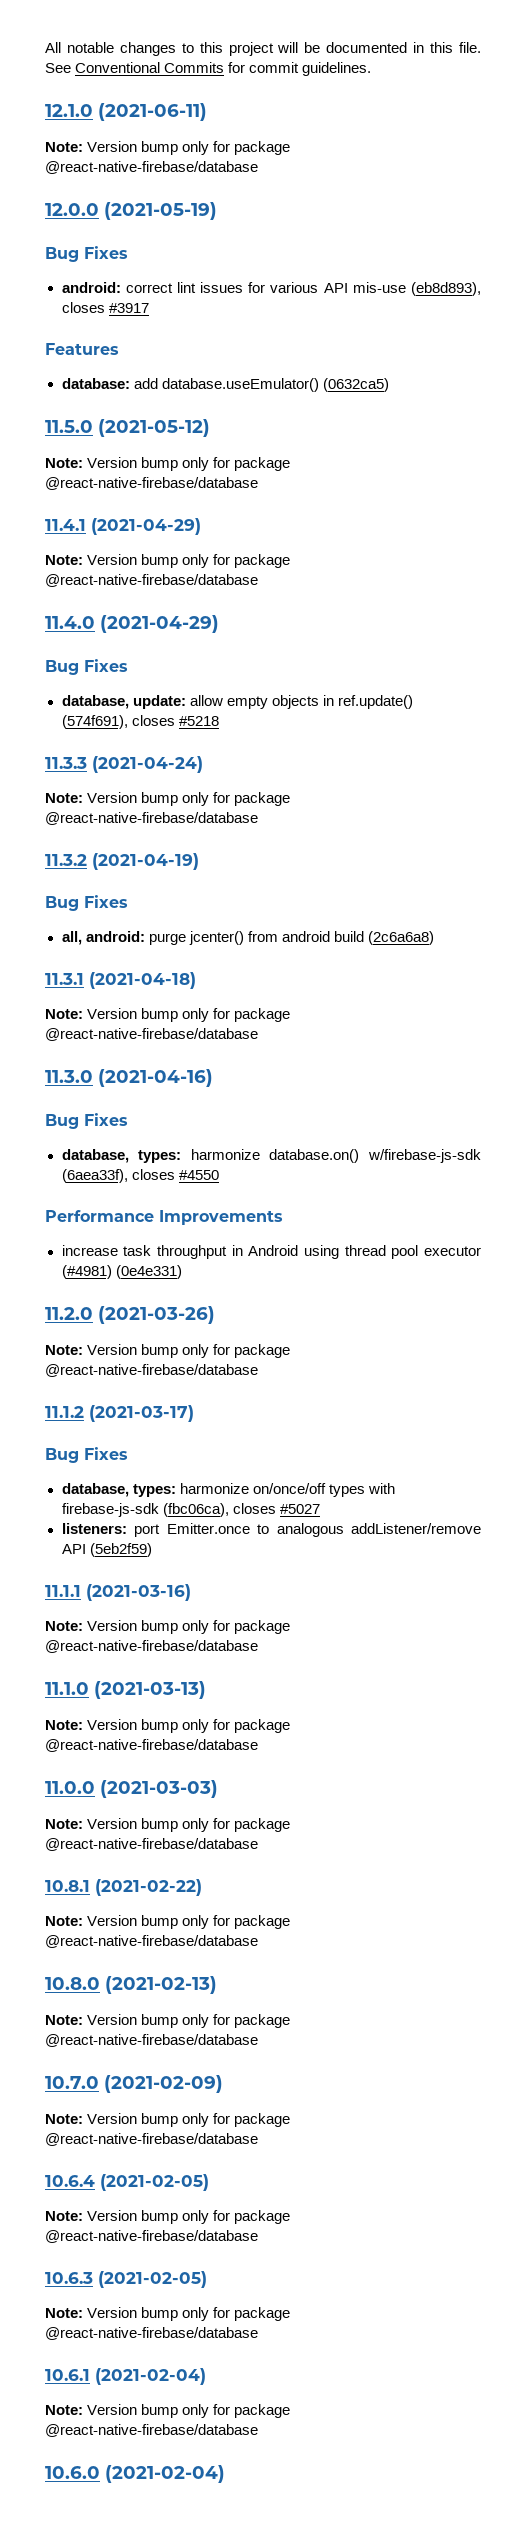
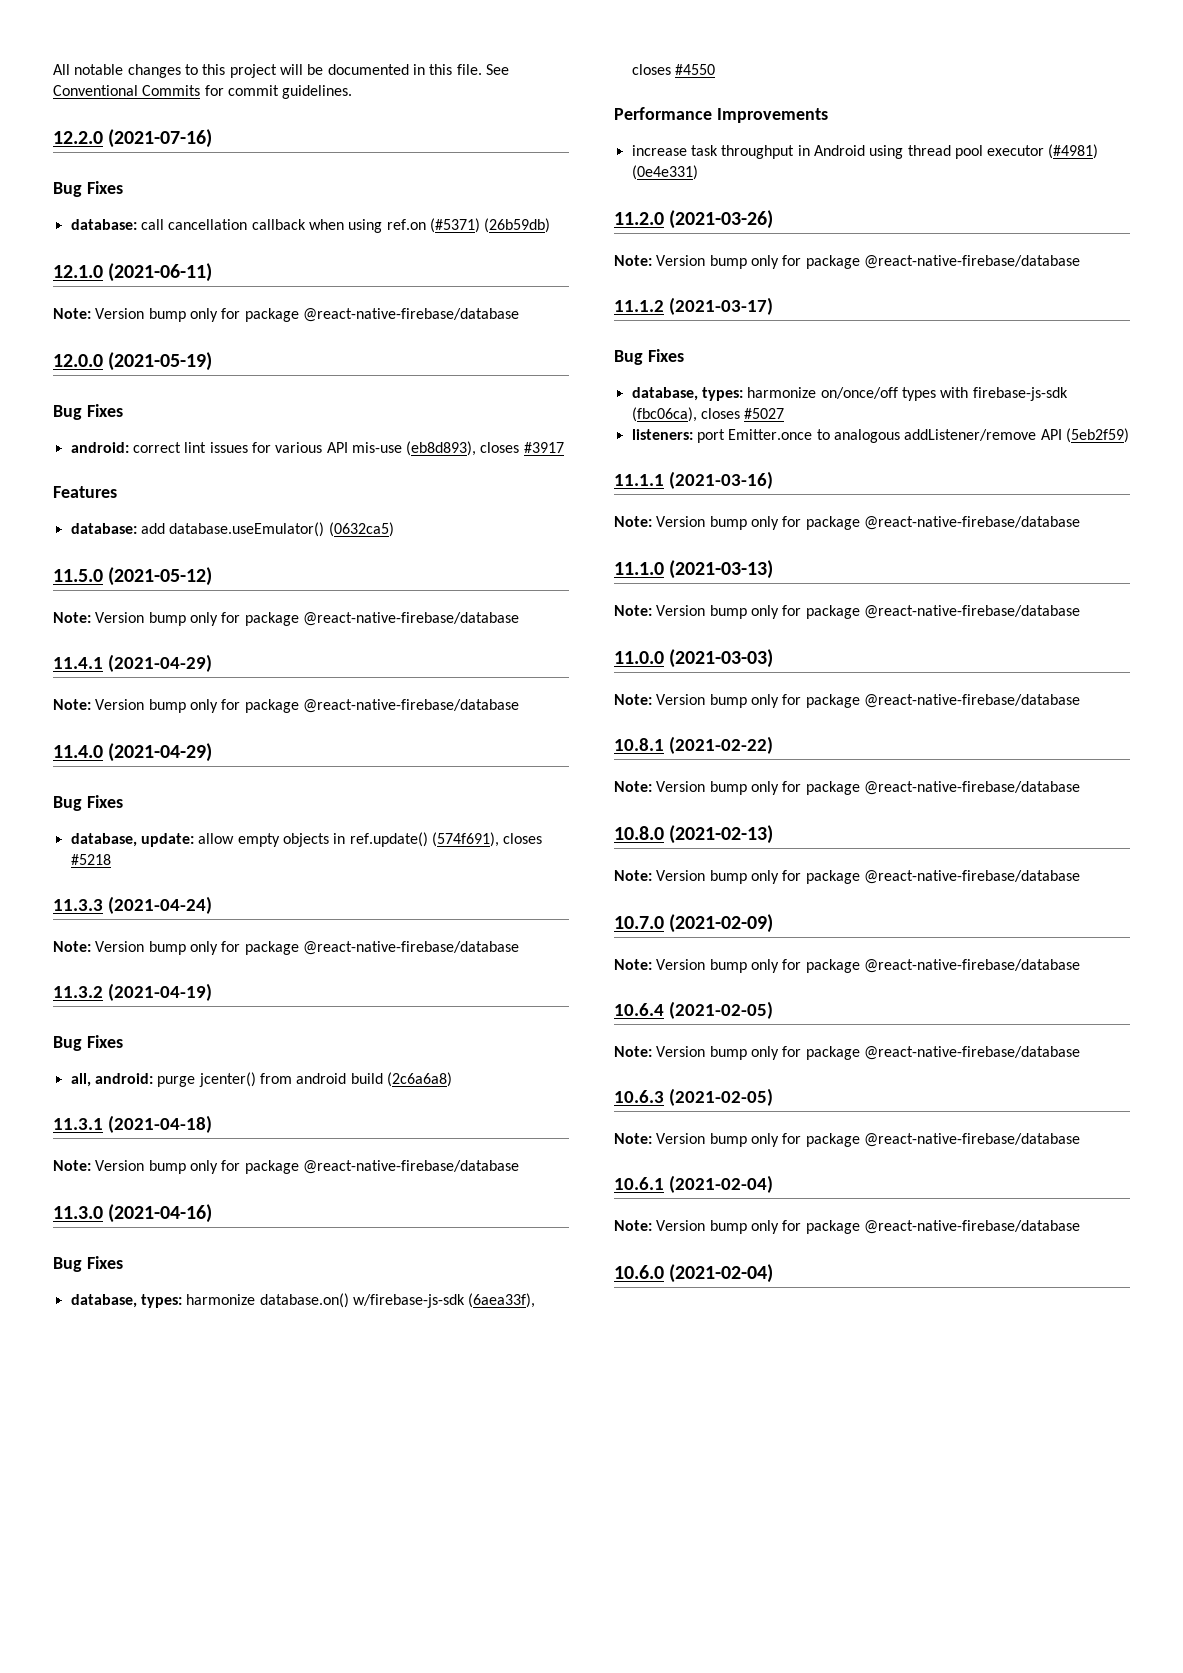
(372, 69) none -> [53,129,213,148] [53,181,123,197] [70,218,551,233] // 12.2.0 (2021-07-16) // Bug Fixes // database: call cancellation callback when using ref.on (#5371) (26b59db)

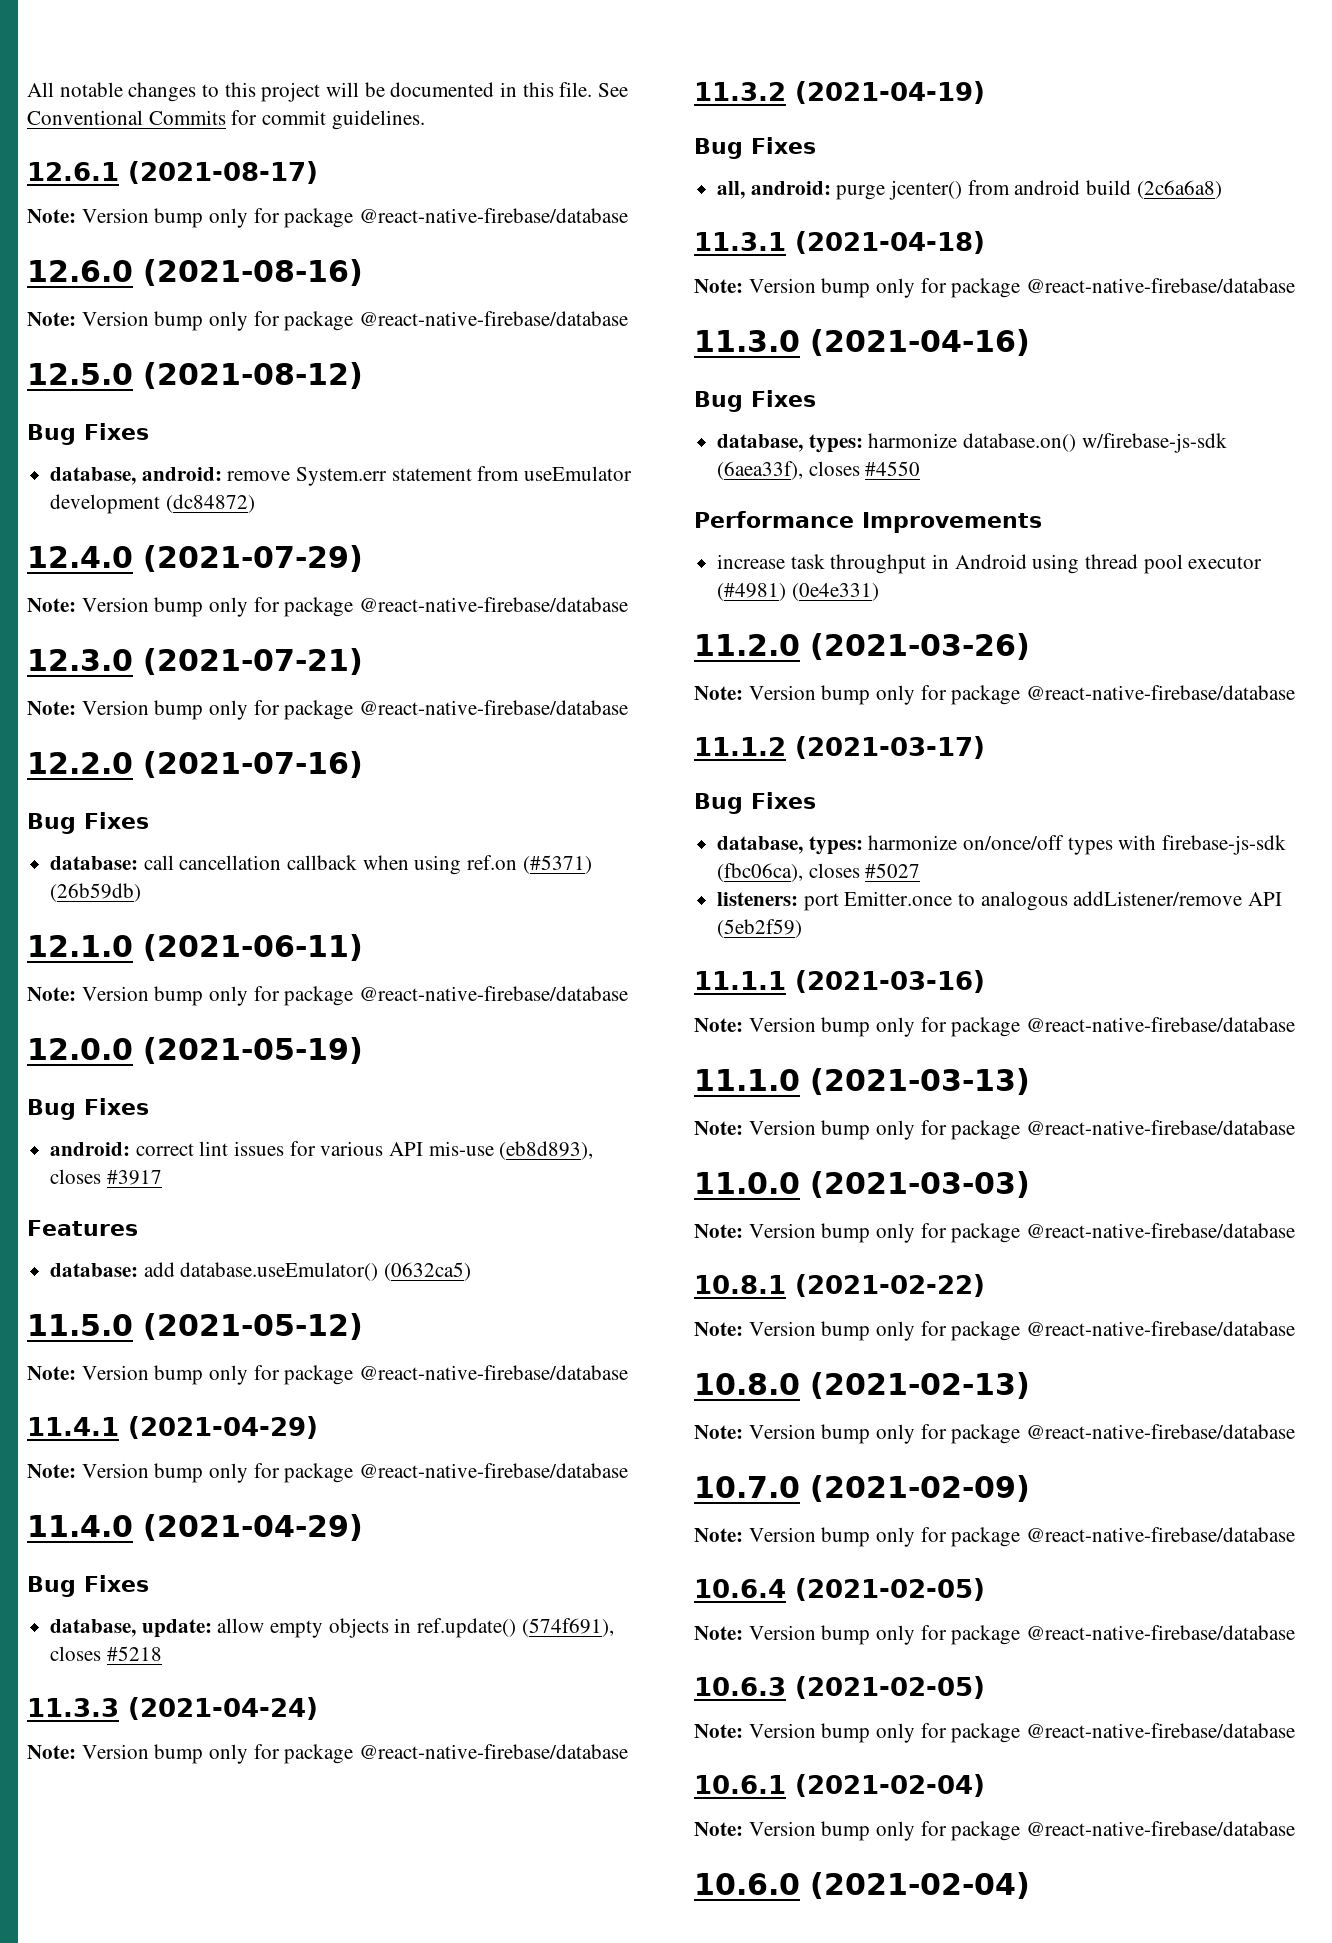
(353, 92) none -> [27,161,318,184] [27,208,629,228] [27,259,363,286] [27,311,629,331] [27,362,363,389] [27,423,149,445] [50,466,633,486] [50,494,255,514] [27,545,363,572] [27,597,629,617] [27,648,363,675] [27,700,629,720] // 12.6.1 (2021-08-17) // Note: Version bump only for package @react-native-firebase/database // 12.6.0 (2021-08-16) // Note: Version bump only for package @react-native-firebase/database // 12.5.0 (2021-08-12) // Bug Fixes // database, android: remove System.err statement from useEmulator development (dc84872) // 12.4.0 (2021-07-29) // Note: Version bump only for package @react-native-firebase/database // 12.3.0 (2021-07-21) // Note: Version bump only for package @react-native-firebase/database

